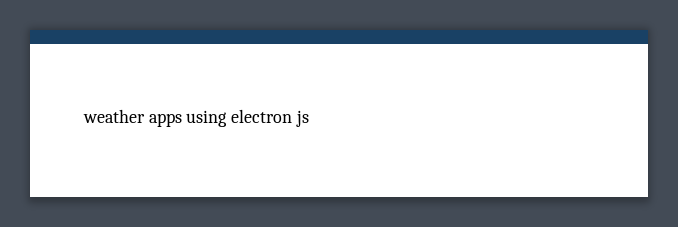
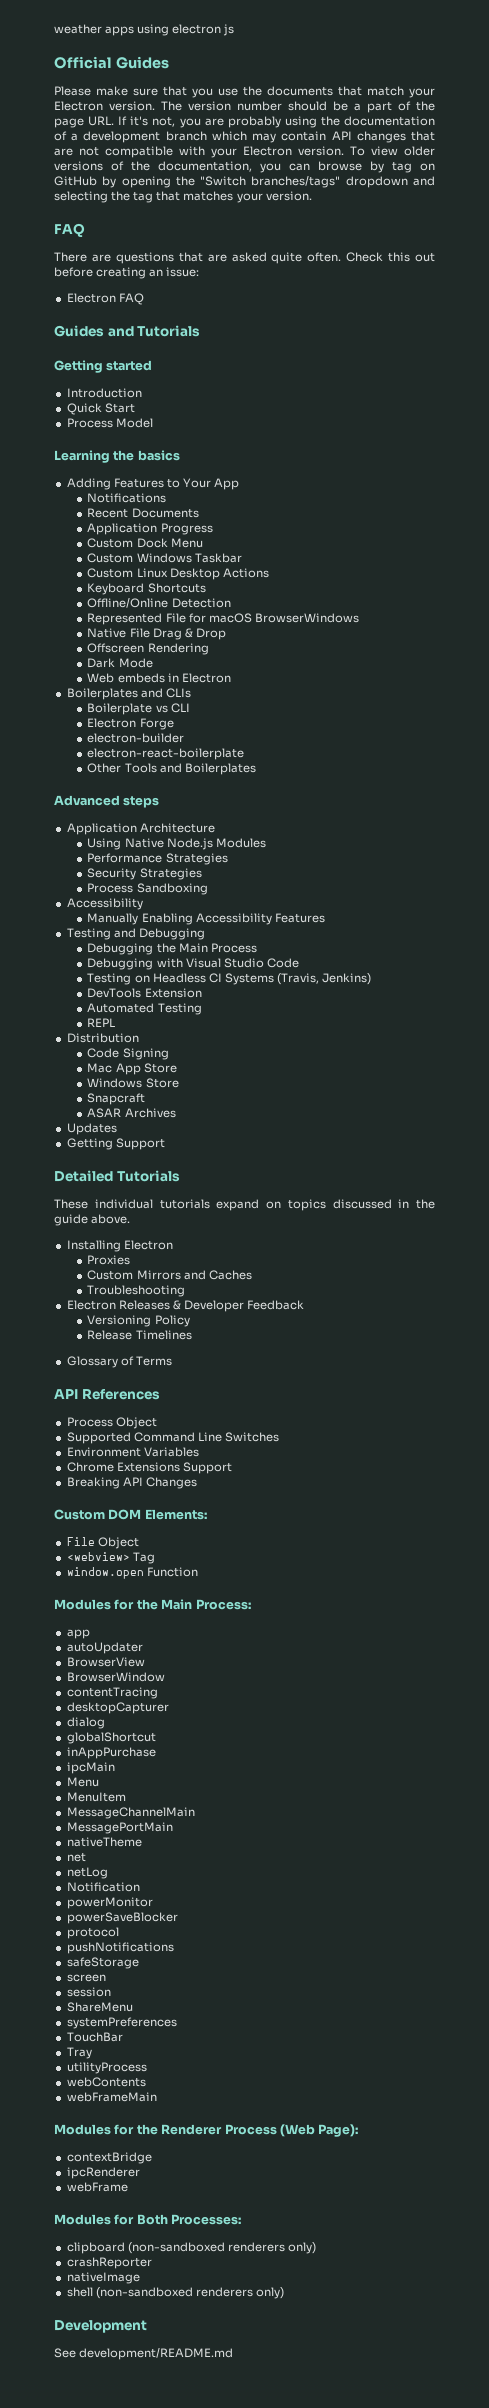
(309, 118) none -> [54,56,169,69] [54,86,435,98] [54,101,435,113] [54,116,435,128] [54,131,435,143] [54,146,435,158] [54,161,435,173] [54,176,435,188] [54,191,312,203] [54,223,85,237] [54,252,435,264] [54,267,200,279] [66,293,144,305] [54,325,201,337] [54,360,153,373] [66,388,142,398] [66,403,135,415] [66,418,153,428] [54,450,180,463] [66,478,240,490] [87,493,167,503] [87,508,199,518] [87,523,213,535] [87,538,203,548] [87,553,242,563] [87,568,269,580] [87,583,206,595] [87,598,231,608] [87,613,359,625] [87,628,226,640] [87,643,209,655] [87,658,153,668] [87,673,231,683] [66,688,191,700] [87,703,190,715] [87,718,174,730] [87,733,185,743] [87,748,245,760] [87,763,256,775] [54,795,160,808] [66,823,215,835] [87,838,266,850] [87,853,228,865] [87,868,202,880] [87,883,208,895] [66,898,143,910] [87,913,325,925] [66,928,205,940] [87,943,257,955] [87,958,299,970] [87,973,372,985] [87,988,202,998] [87,1003,202,1015] [87,1018,116,1027] [66,1033,139,1043] [87,1048,169,1060] [87,1063,177,1075] [87,1078,179,1088] [87,1093,146,1105] [87,1108,176,1118] [66,1123,117,1135] [66,1138,165,1150] [54,1170,180,1182] [54,1199,435,1211] [54,1214,131,1226] [66,1240,173,1252] [87,1255,131,1265] [87,1270,252,1280] [87,1285,186,1297] [66,1300,305,1312] [87,1315,190,1327] [87,1330,192,1340] [66,1356,172,1368] [54,1389,160,1400] [66,1417,157,1429] [66,1432,279,1444] [66,1447,199,1457] [66,1462,232,1474] [66,1477,197,1489] [54,1509,207,1520] [66,1537,139,1549] [66,1552,155,1564] [66,1567,198,1579] [54,1599,251,1610] [66,1629,90,1639] [66,1642,143,1654] [66,1657,145,1667] [66,1672,165,1682] [66,1687,158,1699] [66,1702,169,1714] [66,1717,105,1729] [66,1732,156,1744] [66,1747,156,1759] [66,1762,115,1774] [66,1777,99,1787] [66,1792,126,1802] [66,1807,195,1819] [66,1822,173,1834] [66,1837,142,1847] [66,1853,86,1862] [66,1867,108,1879] [66,1882,140,1892] [66,1897,153,1909] [66,1912,178,1924] [66,1927,119,1939] [66,1942,174,1954] [66,1957,139,1969] [66,1974,106,1982] [66,1987,111,1997] [66,2002,133,2012] [66,2017,177,2029] [66,2032,123,2042] [66,2047,92,2059] [66,2062,147,2074] [66,2077,146,2087] [66,2092,157,2102] [54,2124,359,2137] [66,2152,152,2164] [66,2167,140,2179] [66,2182,128,2192] [54,2214,242,2225] [66,2242,316,2254] [66,2257,152,2269] [66,2272,140,2284] [66,2287,284,2299] [54,2320,147,2333] [54,2348,234,2360] // Official Guides // Please make sure that you use the documents that match your Electron version. The version number should be a part of the page URL. If it's not, you are probably using the documentation of a development branch which may contain API changes that are not compatible with your Electron version. To view older versions of the documentation, you can browse by tag on GitHub by opening the "Switch branches/tags" dropdown and selecting the tag that matches your version. // FAQ // There are questions that are asked quite often. Check this out before creating an issue: // Electron FAQ // Guides and Tutorials // Getting started // Introduction // Quick Start // Process Model // Learning the basics // Adding Features to Your App // Notifications // Recent Documents // Application Progress // Custom Dock Menu // Custom Windows Taskbar // Custom Linux Desktop Actions // Keyboard Shortcuts // Offline/Online Detection // Represented File for macOS BrowserWindows // Native File Drag & Drop // Offscreen Rendering // Dark Mode // Web embeds in Electron // Boilerplates and CLIs // Boilerplate vs CLI // Electron Forge // electron-builder // electron-react-boilerplate // Other Tools and Boilerplates // Advanced steps // Application Architecture // Using Native Node.js Modules // Performance Strategies // Security Strategies // Process Sandboxing // Accessibility // Manually Enabling Accessibility Features // Testing and Debugging // Debugging the Main Process // Debugging with Visual Studio Code // Testing on Headless CI Systems (Travis, Jenkins) // DevTools Extension // Automated Testing // REPL // Distribution // Code Signing // Mac App Store // Windows Store // Snapcraft // ASAR Archives // Updates // Getting Support // Detailed Tutorials // These individual tutorials expand on topics discussed in the guide above. // Installing Electron // Proxies // Custom Mirrors and Caches // Troubleshooting // Electron Releases & Developer Feedback // Versioning Policy // Release Timelines // Glossary of Terms // API References // Process Object // Supported Command Line Switches // Environment Variables // Chrome Extensions Support // Breaking API Changes // Custom DOM Elements: // File Object // <webview> Tag // window.open Function // Modules for the Main Process: // app // autoUpdater // BrowserView // BrowserWindow // contentTracing // desktopCapturer // dialog // globalShortcut // inAppPurchase // ipcMain // Menu // MenuItem // MessageChannelMain // MessagePortMain // nativeTheme // net // netLog // Notification // powerMonitor // powerSaveBlocker // protocol // pushNotifications // safeStorage // screen // session // ShareMenu // systemPreferences // TouchBar // Tray // utilityProcess // webContents // webFrameMain // Modules for the Renderer Process (Web Page): // contextBridge // ipcRenderer // webFrame // Modules for Both Processes: // clipboard (non-sandboxed renderers only) // crashReporter // nativeImage // shell (non-sandboxed renderers only) // Development // See development/README.md

